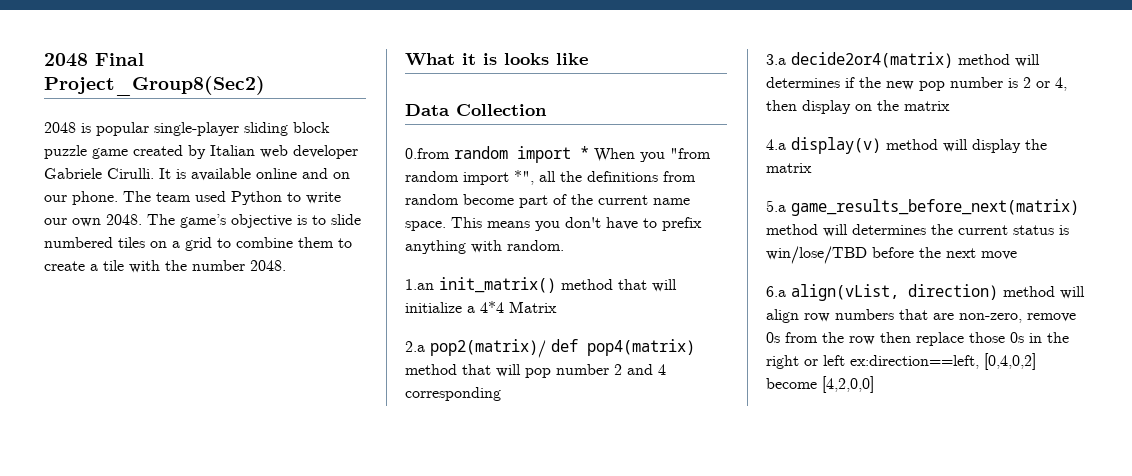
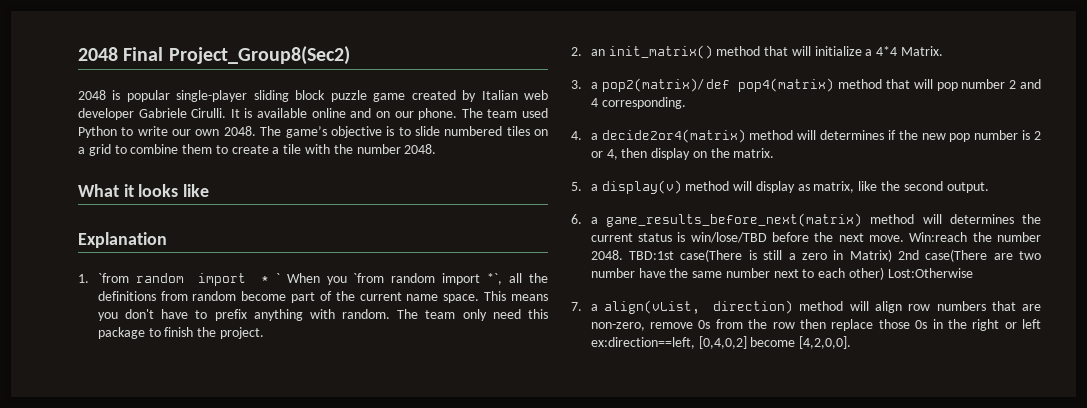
[483,53,497,65] is -> (134, 190) none
[405,104,547,116] [405,148,450,159] Data Collection // 0.from -> [78,232,167,248] [78,273,129,283] Explanation // 1. `from
(589, 152) none -> [275,273,280,283] `
[670,148,711,159] [405,170,534,185] "from random import *", -> [353,273,503,285] `from random import *`,
[405,279,434,290] // 1.an -> [397,309,548,321] [97,327,264,339] [571,47,605,56] The team only need this package to finish the project. // 2. an
[509,301,557,313] [405,341,425,352] Matrix // 2.a -> [900,46,943,56] [571,80,598,89] Matrix. // 3. a
[405,387,501,401] [766,54,786,65] corresponding // 3.a -> [601,97,686,109] [571,131,598,140] corresponding. // 4. a
[904,101,950,111] [766,139,786,150] matrix // 4.a -> [733,148,775,158] [571,182,598,191] matrix. // 5. a
[1025,139,1047,150] [766,163,812,173] [766,200,786,212] the matrix // 5.a -> [797,181,989,193] [571,214,598,224] as matrix, like the second output. // 6. a
[981,251,1017,260] [766,286,786,297] move // 6.a -> [869,232,1041,242] [590,249,1041,262] [590,267,973,280] [571,302,598,311] move. Win:reach the number 2048. TBD:1st case(There is still a zero in Matrix) 2nd case(There are two number have the same number next to each other) Lost:Otherwise // 7. a
[822,376,874,393] [4,2,0,0] -> [799,336,852,349] [4,2,0,0].

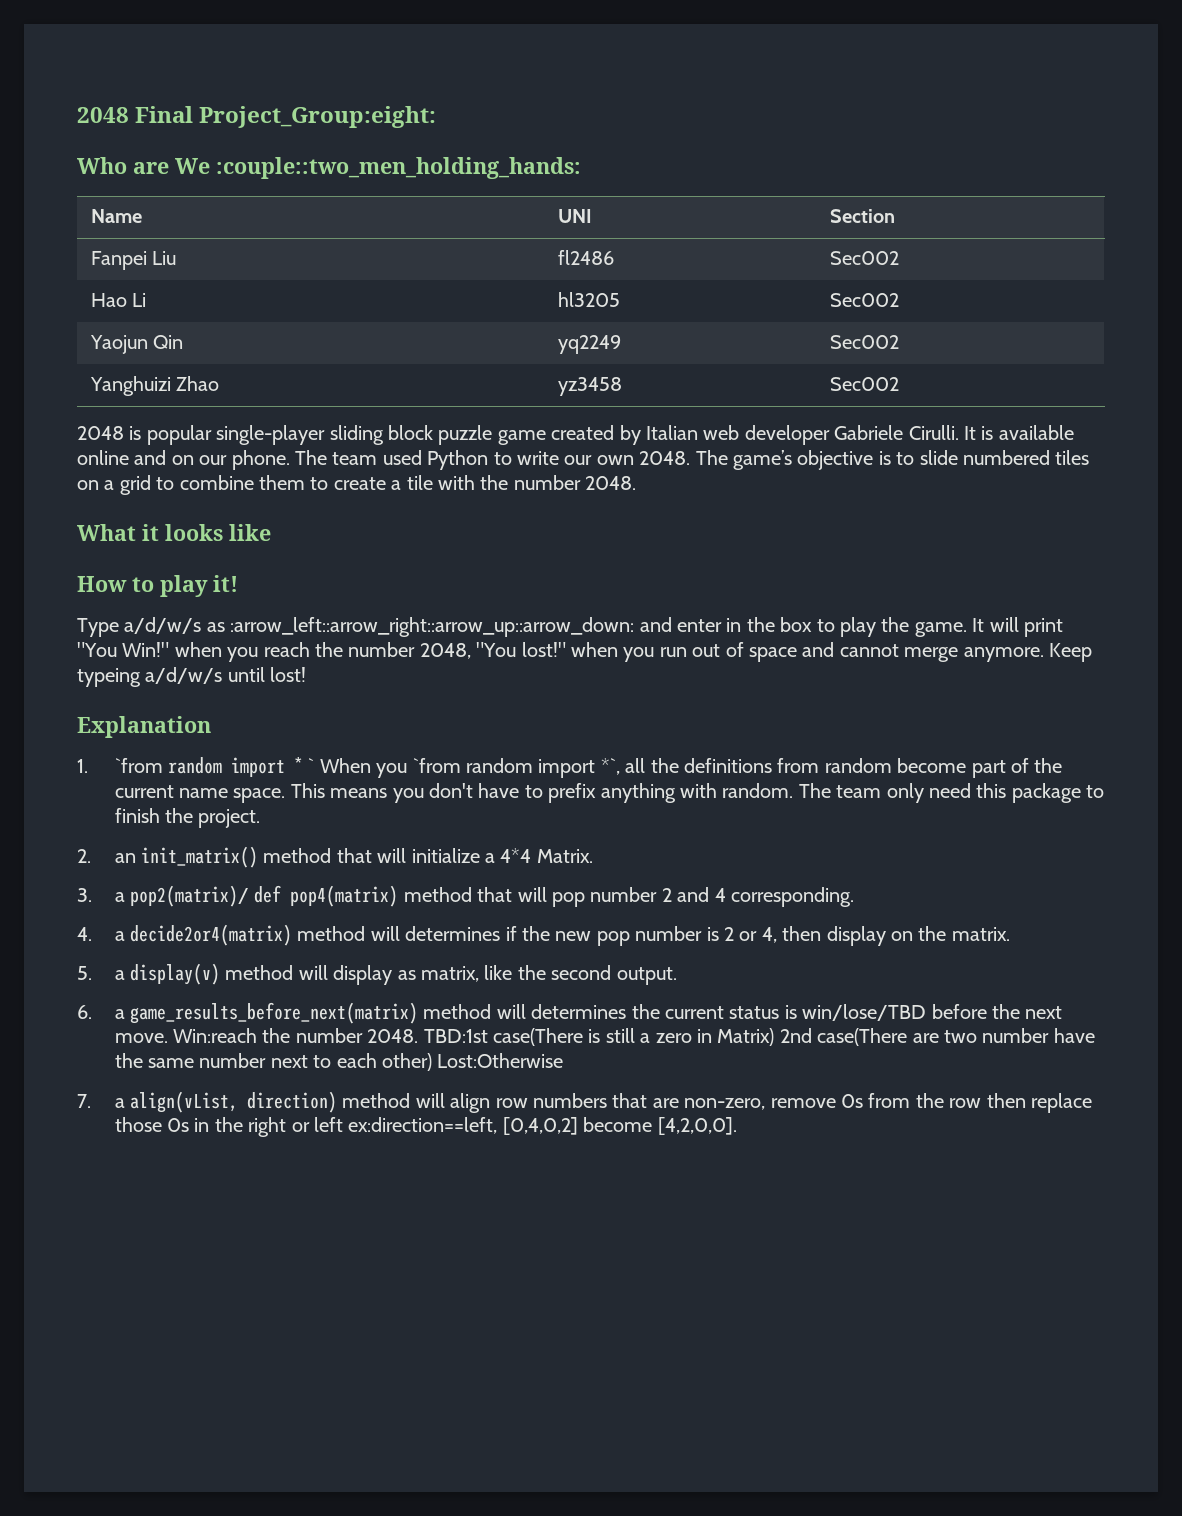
[168,46,350,65] Project_Group8(Sec2) -> [199,106,437,128] [77,157,581,179] [90,209,142,223] [557,209,592,223] [829,209,895,223] [90,251,176,270] [557,250,614,265] [829,251,899,265] [90,293,146,307] [557,292,620,307] [829,293,899,307] [89,335,183,354] [557,335,621,354] [829,335,899,349] [89,376,219,396] [557,377,622,396] [829,377,899,391] Project_Group:eight: // Who are We :couple::two_men_holding_hands: // Name | UNI | Section // Fanpei Liu | fl2486 | Sec002 // Hao Li | hl3205 | Sec002 // Yaojun Qin | yq2249 | Sec002 // Yanghuizi Zhao | yz3458 | Sec002
(210, 190) none -> [77,575,238,597] [77,617,1063,637] [77,642,1092,662] [77,667,307,687] // How to play it! // Type a/d/w/s as :arrow_left::arrow_right::arrow_up::arrow_down: and enter in the box to play the game. It will print "You Win!" when you reach the number 2048, "You lost!" when you run out of space and cannot merge anymore. Keep typeing a/d/w/s until lost!

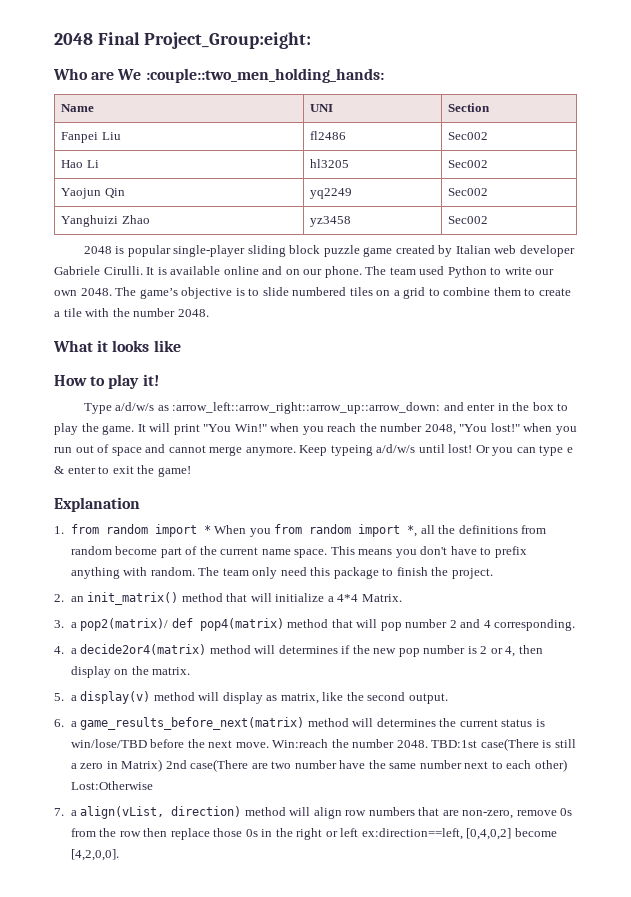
(307, 674) none -> [475,445,573,456] [54,465,191,477] Or you can type e & enter to exit the game!
[114,758,163,773] `from -> [70,524,99,534] from
[308,758,315,773] ` -> (211, 529) none
[412,758,620,778] `from random import *`, -> [274,524,418,537] from random import *,

